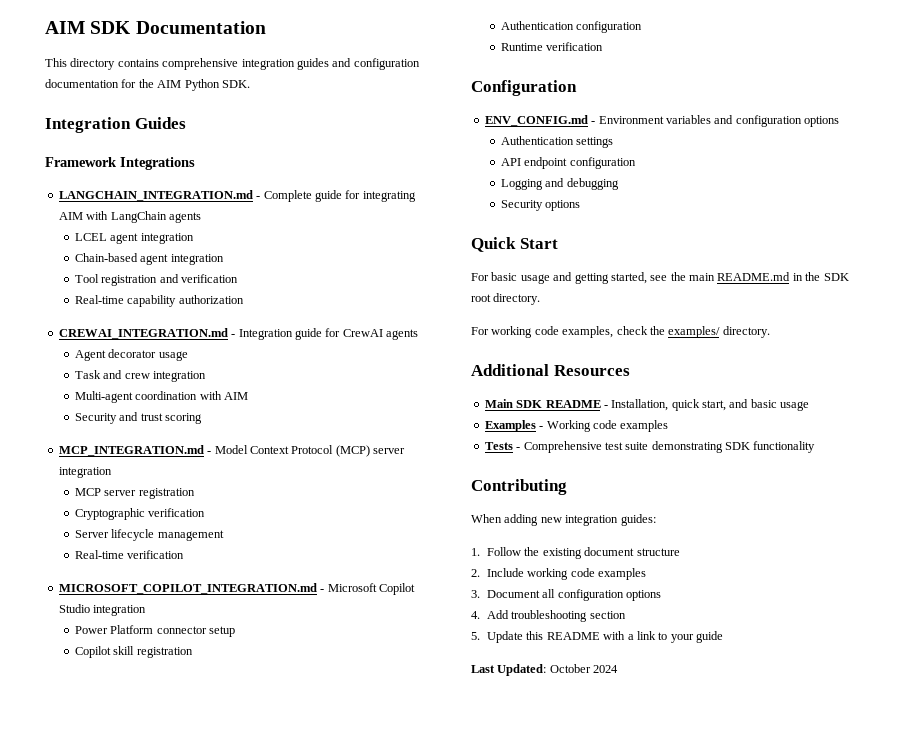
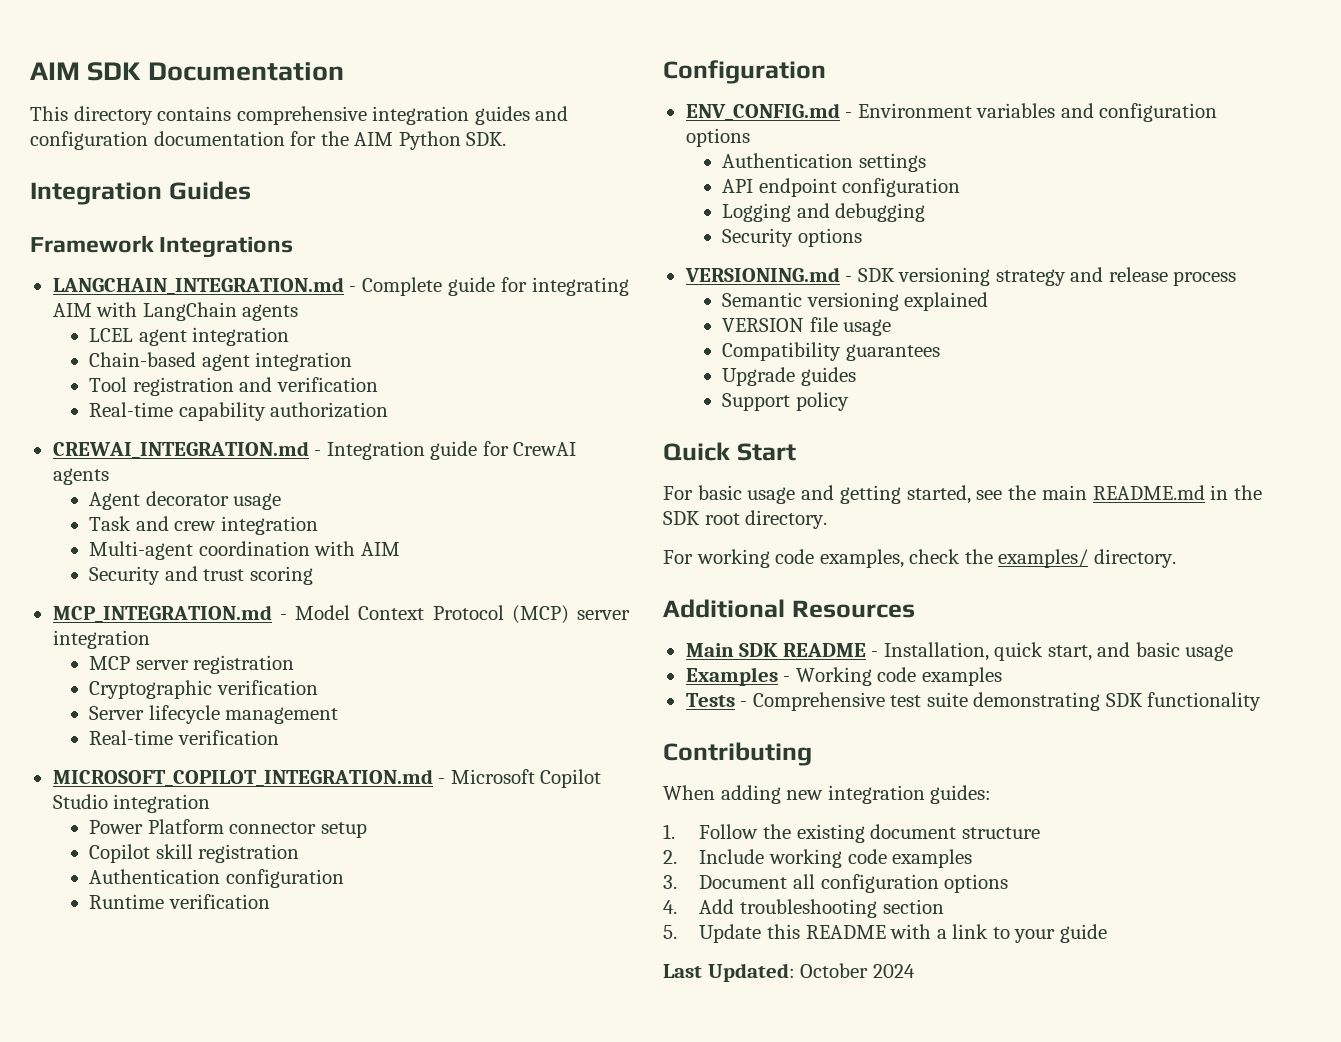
(581, 205) none -> [684,267,1237,286] [721,292,989,311] [721,317,892,336] [721,342,940,361] [721,367,856,386] [721,392,849,411] // VERSIONING.md - SDK versioning strategy and release process // Semantic versioning explained // VERSION file usage // Compatibility guarantees // Upgrade guides // Support policy

